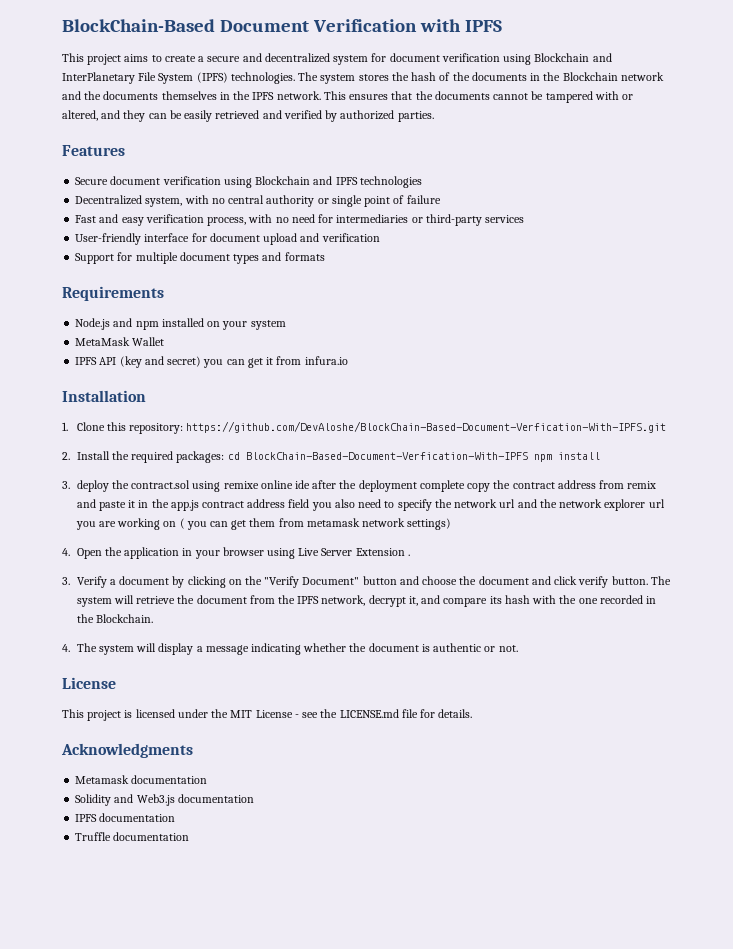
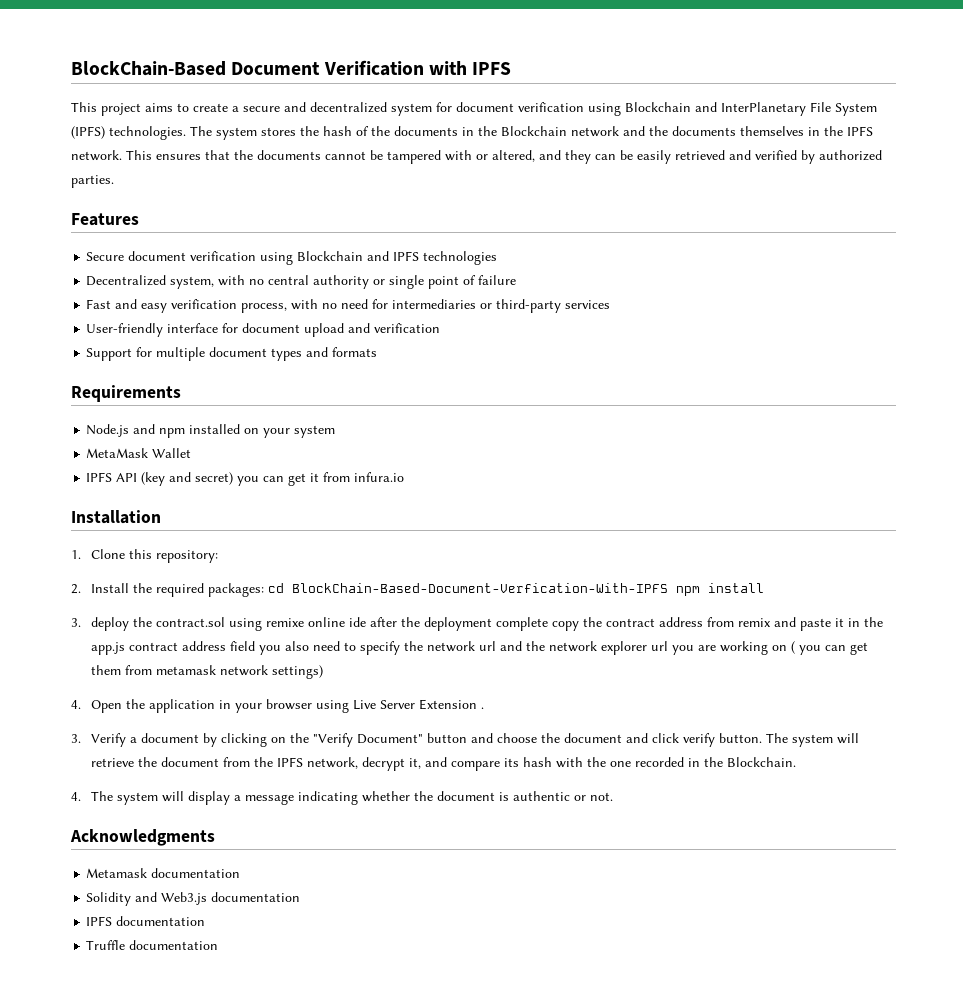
[186,421,667,433] https://github.com/DevAloshe/BlockChain-Based-Document-Verfication-With-IPFS.git -> (218, 556) none
[62,677,116,689] [62,709,473,721] // License // This project is licensed under the MIT License - see the LICENSE.md file for details. -> (613, 796) none

